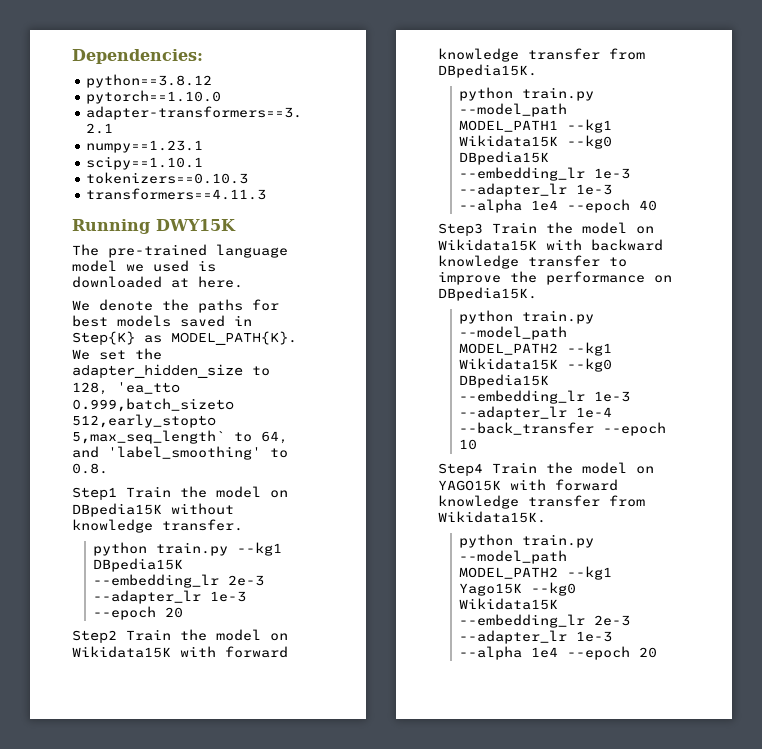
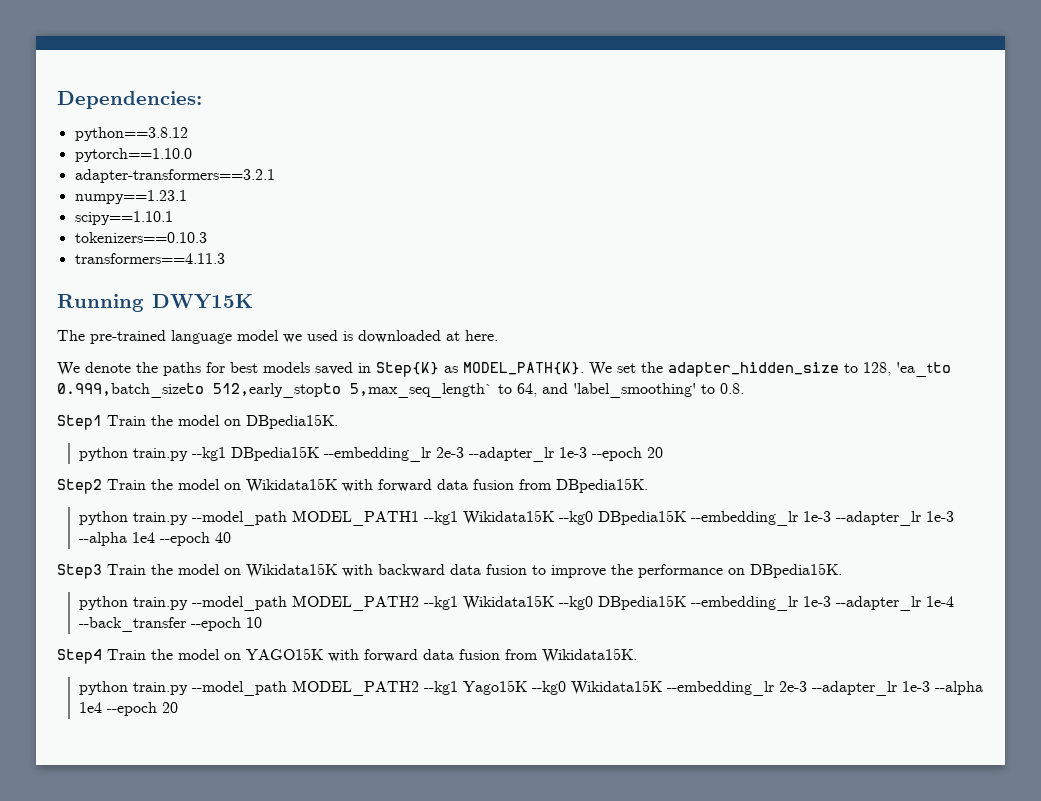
[72,503,234,517] [72,519,243,533] DBpedia15K without knowledge transfer. -> [246,414,338,429] DBpedia15K.
[438,48,600,62] knowledge transfer -> [437,479,514,490] data fusion
[438,255,600,269] knowledge transfer -> [450,564,527,575] data fusion
[438,495,600,509] knowledge transfer -> [423,649,500,660] data fusion

